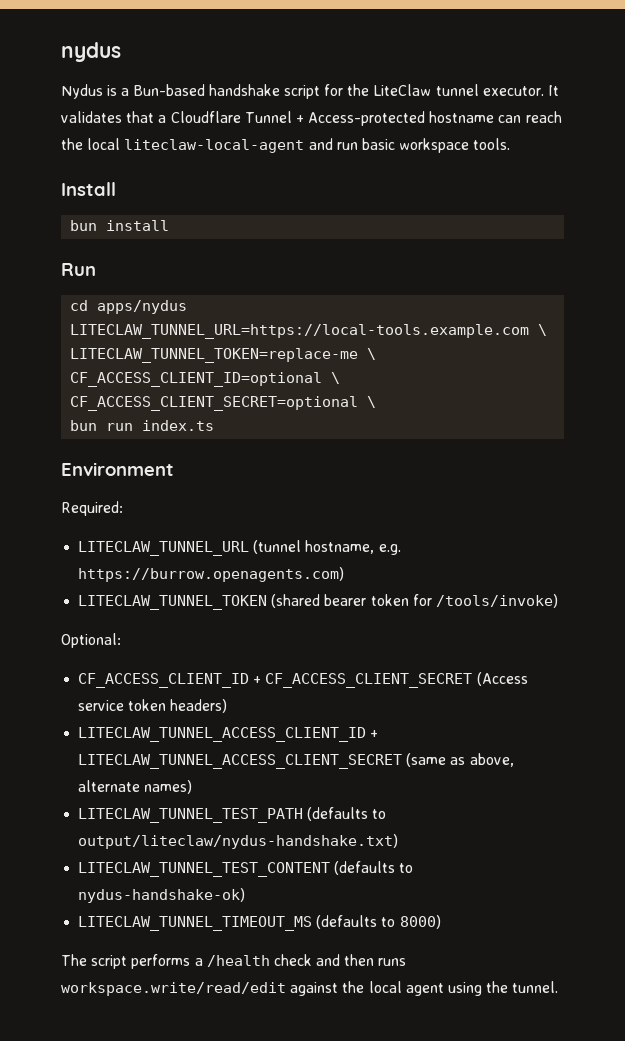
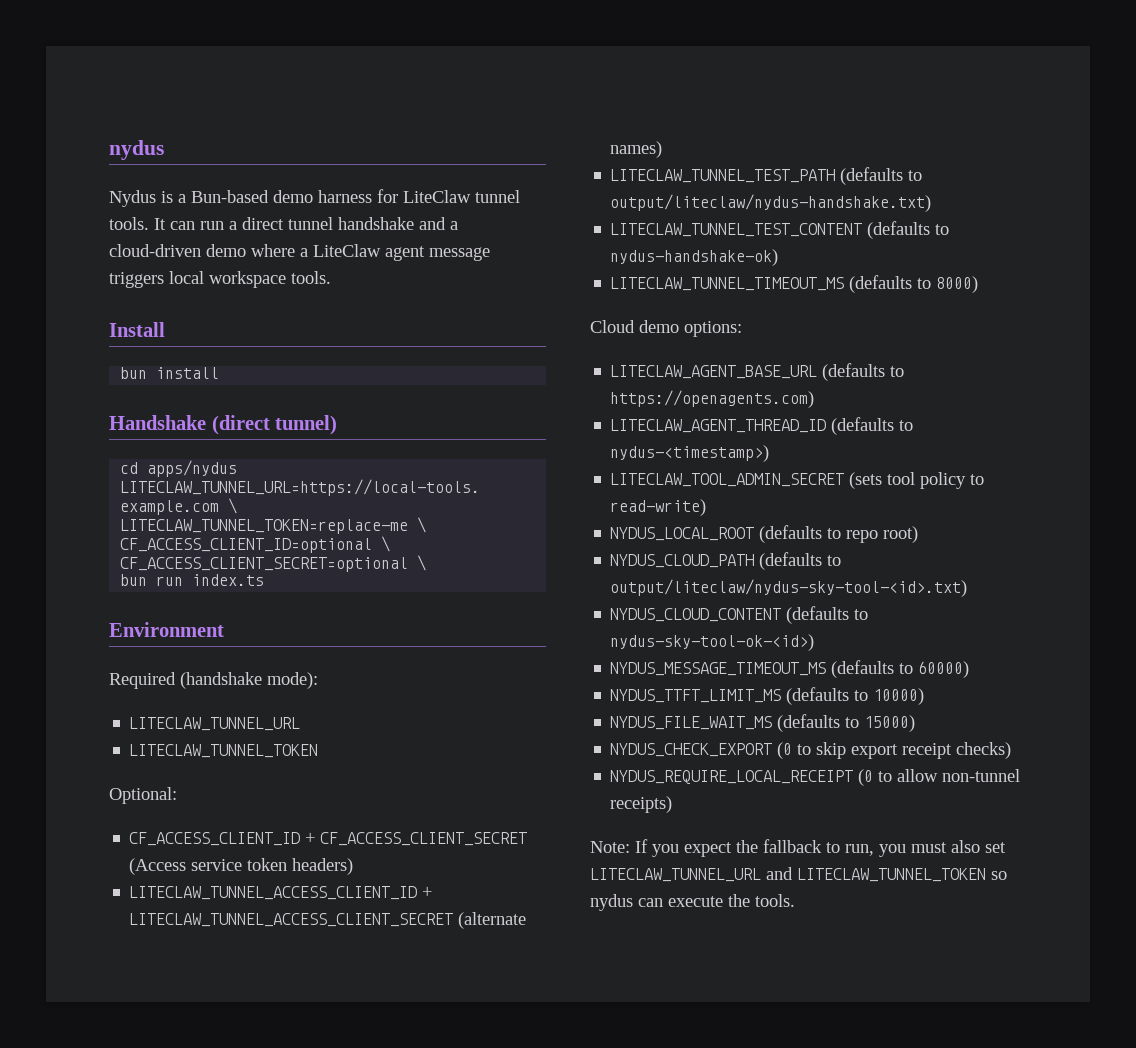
[208,84,560,99] [61,111,562,126] [61,138,395,153] handshake script for the LiteClaw tunnel executor. It validates that a Cloudflare Tunnel + Access-protected hostname can reach the local liteclaw-local-agent and run basic -> [273,189,520,203] [109,217,458,230] [109,244,490,261] [109,271,204,288] demo harness for LiteClaw tunnel tools. It can run a direct tunnel handshake and a cloud-driven demo where a LiteClaw agent message triggers local
[61,263,96,276] Run -> [109,415,338,435] Handshake (direct tunnel)
[61,501,123,516] [78,540,401,556] [78,567,345,582] [78,594,558,610] Required: // LITECLAW_TUNNEL_URL (tunnel hostname, e.g. https://burrow.openagents.com) // LITECLAW_TUNNEL_TOKEN (shared bearer token for /tools/invoke) -> [109,672,318,689] [129,717,301,731] [129,744,319,758] Required (handshake mode): // LITECLAW_TUNNEL_URL // LITECLAW_TUNNEL_TOKEN
[406,753,514,767] [78,780,141,792] (same as above, alternate -> [458,912,527,929] (alternate
[61,954,407,969] [61,981,559,996] The script performs a /health check and then runs workspace.write/read/edit against the local agent using the tunnel. -> [590,320,742,337] [610,363,905,381] [610,390,815,408] [610,417,914,435] [610,445,770,462] [610,472,985,489] [610,499,707,516] [610,525,919,543] [610,552,842,570] [610,579,968,597] [610,606,869,624] [610,634,815,651] [610,660,970,678] [610,687,925,705] [610,714,916,732] [610,742,1012,759] [610,769,1021,786] [610,796,673,813] [590,839,1006,857] [590,867,1007,882] [590,894,795,911] Cloud demo options: // LITECLAW_AGENT_BASE_URL (defaults to https://openagents.com) // LITECLAW_AGENT_THREAD_ID (defaults to nydus-<timestamp>) // LITECLAW_TOOL_ADMIN_SECRET (sets tool policy to read-write) // NYDUS_LOCAL_ROOT (defaults to repo root) // NYDUS_CLOUD_PATH (defaults to output/liteclaw/nydus-sky-tool-<id>.txt) // NYDUS_CLOUD_CONTENT (defaults to nydus-sky-tool-ok-<id>) // NYDUS_MESSAGE_TIMEOUT_MS (defaults to 60000) // NYDUS_TTFT_LIMIT_MS (defaults to 10000) // NYDUS_FILE_WAIT_MS (defaults to 15000) // NYDUS_CHECK_EXPORT (0 to skip export receipt checks) // NYDUS_REQUIRE_LOCAL_RECEIPT (0 to allow non-tunnel receipts) // Note: If you expect the fallback to run, you must also set LITECLAW_TUNNEL_URL and LITECLAW_TUNNEL_TOKEN so nydus can execute the tools.

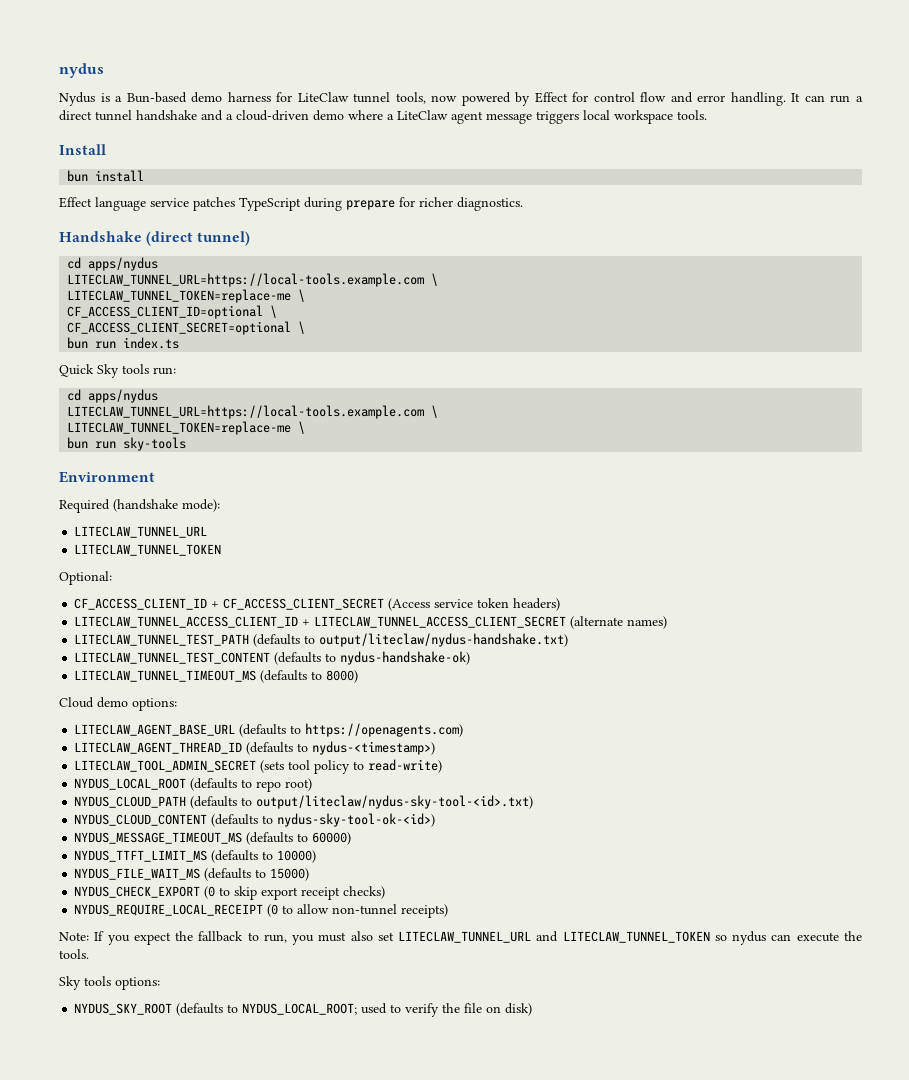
[109,217,149,230] tools. -> [395,92,786,106] tools, now powered by Effect for control flow and error handling.
(220, 373) none -> [59,197,523,211] // Effect language service patches TypeScript during prepare for richer diagnostics.
(265, 580) none -> [59,364,176,378] [67,389,159,403] [67,405,439,419] [67,421,306,435] [67,437,187,451] // Quick Sky tools run: // cd apps/nydus // LITECLAW_TUNNEL_URL=https://local-tools.example.com \ // LITECLAW_TUNNEL_TOKEN=replace-me \ // bun run sky-tools
(795, 900) none -> [59,976,160,990] [74,1003,533,1017] // Sky tools options: // NYDUS_SKY_ROOT (defaults to NYDUS_LOCAL_ROOT; used to verify the file on disk)

